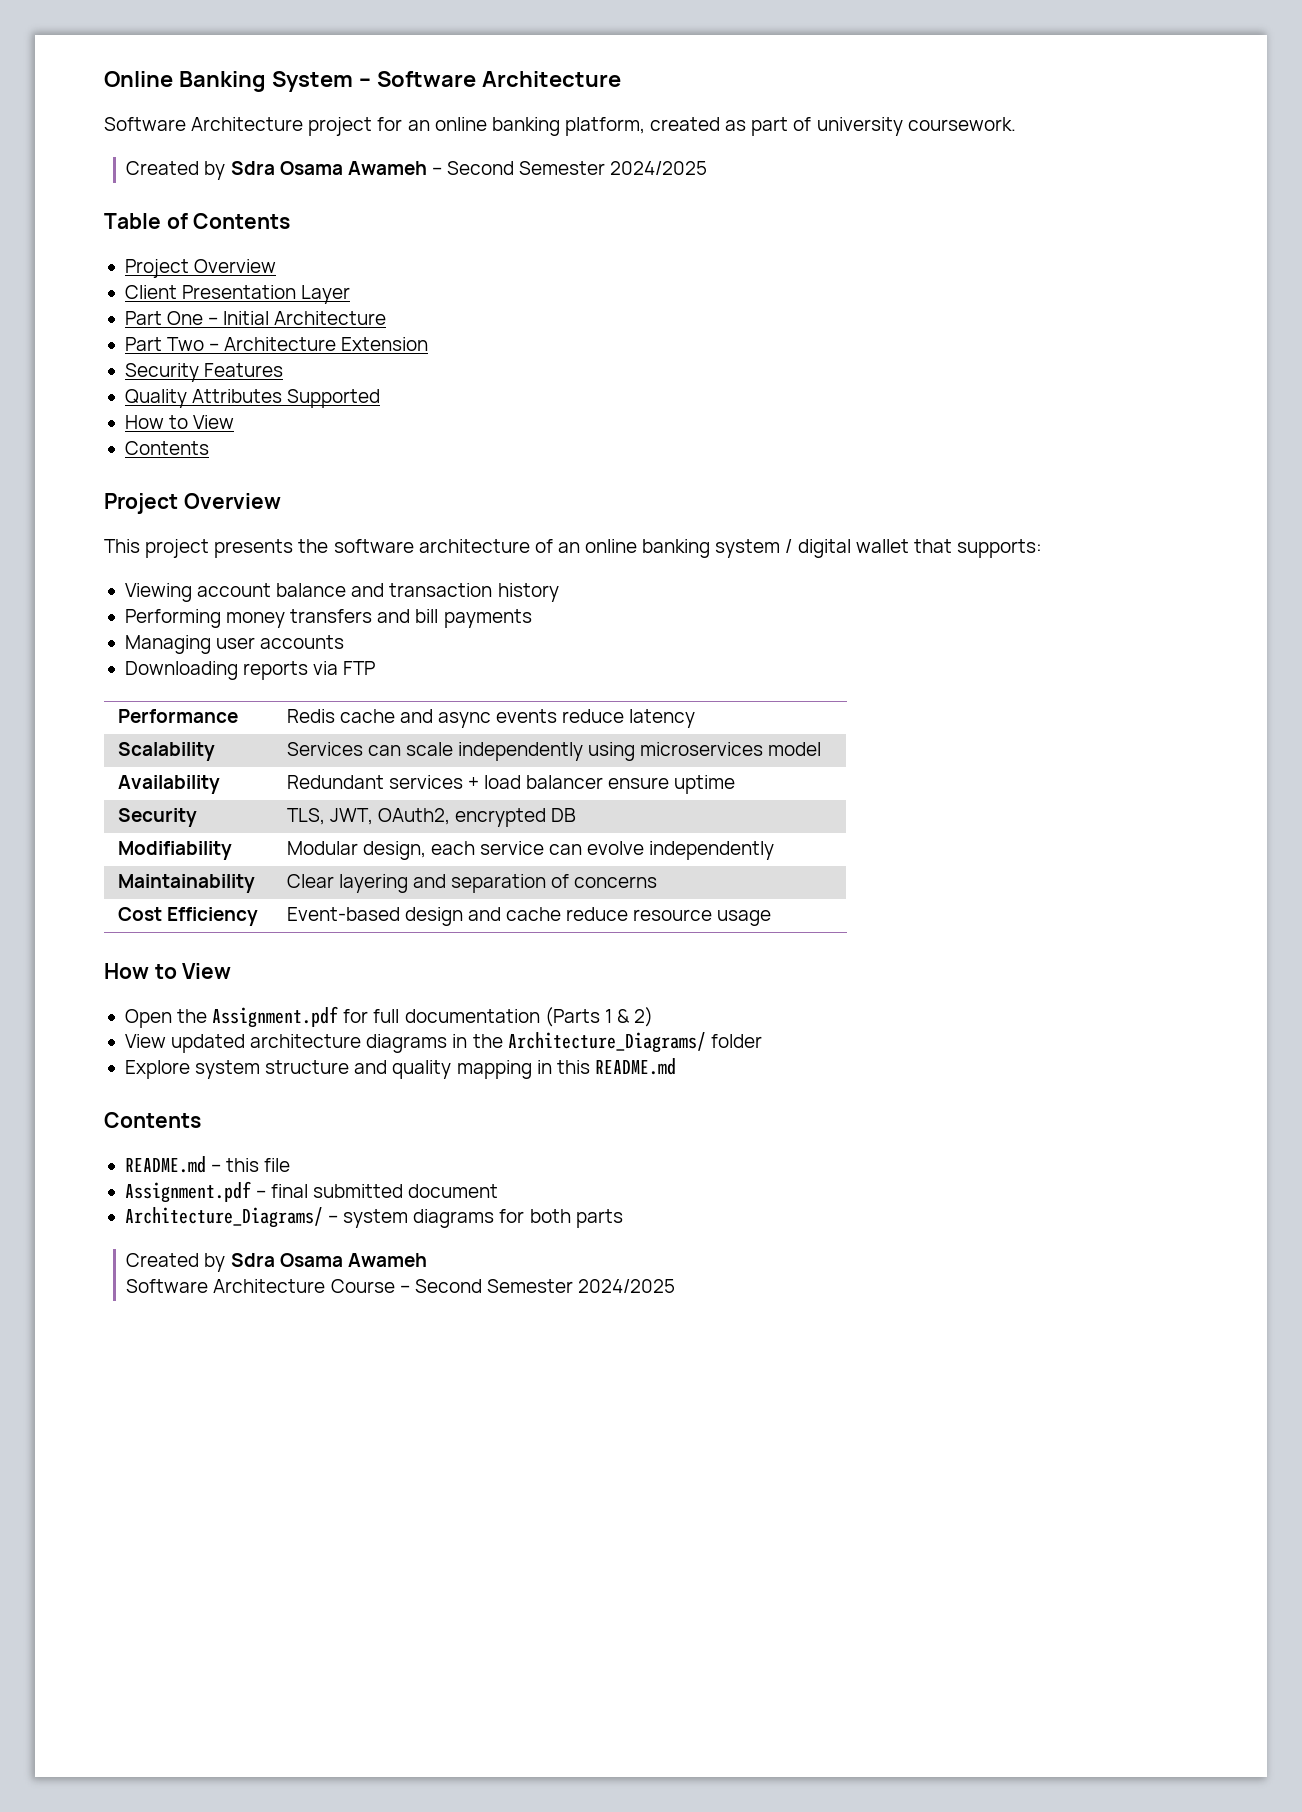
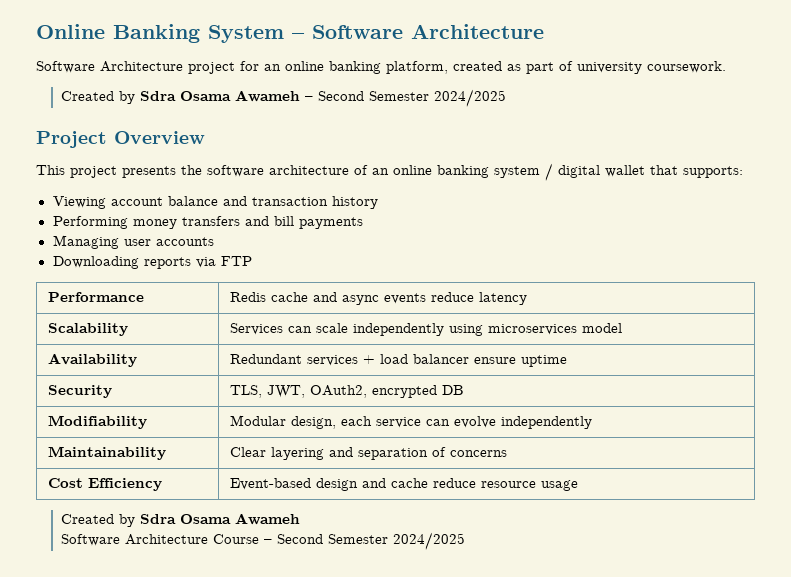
[104,213,291,229] [124,259,277,278] [124,285,351,304] [124,311,387,325] [124,337,429,351] [124,363,284,382] [124,389,381,408] [124,415,235,429] [124,441,209,455] // Table of Contents // Project Overview // Client Presentation Layer // Part One – Initial Architecture // Part Two – Architecture Extension // Security Features // Quality Attributes Supported // How to View // Contents -> (507, 98) none
[104,963,232,979] [124,1006,654,1028] [124,1032,762,1053] [124,1058,676,1079] [104,1112,201,1128] [124,1156,291,1173] [124,1181,499,1203] [124,1207,623,1228] // How to View // Open the Assignment.pdf for full documentation (Parts 1 & 2) // View updated architecture diagrams in the Architecture_Diagrams/ folder // Explore system structure and quality mapping in this README.md // Contents // README.md – this file // Assignment.pdf – final submitted document // Architecture_Diagrams/ – system diagrams for both parts -> (578, 485) none

